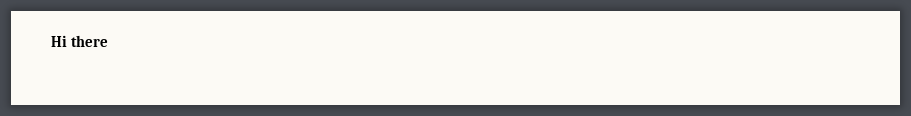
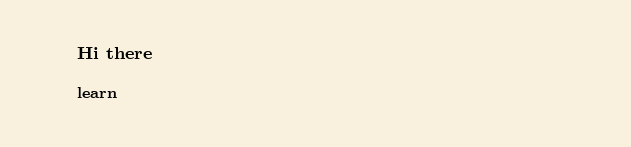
(108, 41) none -> [77,87,117,98] // learn

